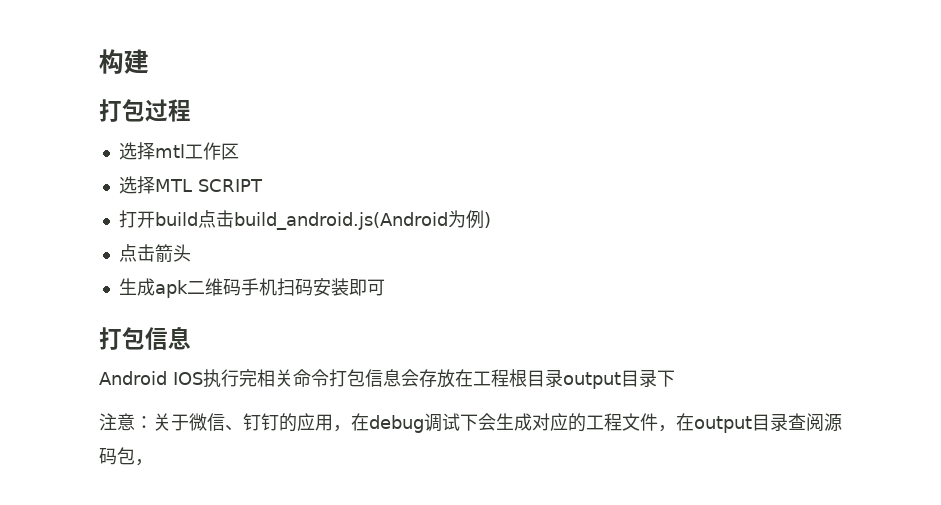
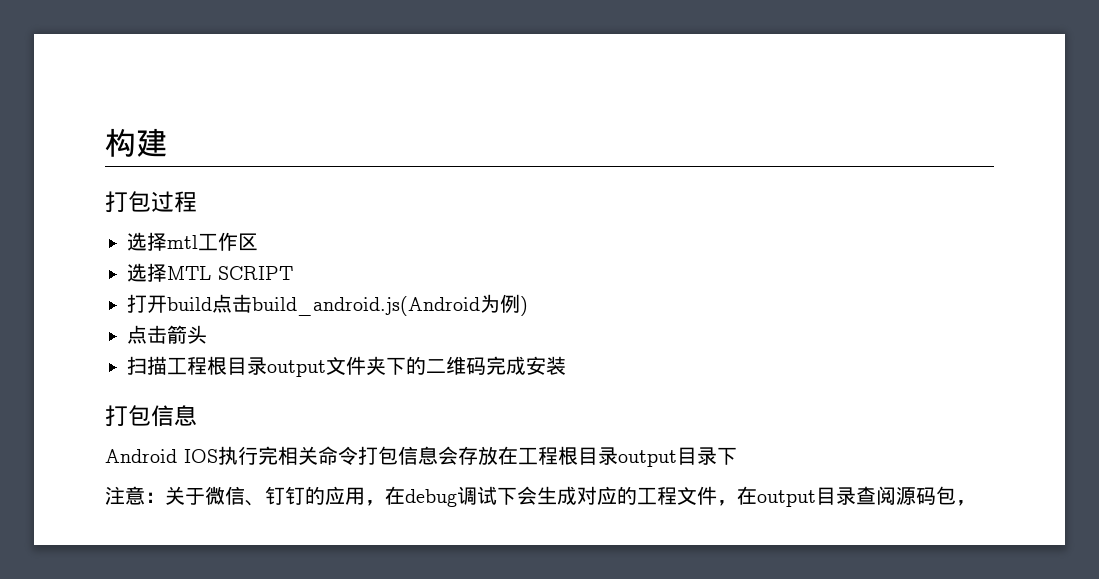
[118,278,313,298] 生成apk二维码手机扫码 -> [127,356,526,377] 扫描工程根目录output文件夹下的二维码完成
[348,279,385,296] 即可 -> (566, 365) none

